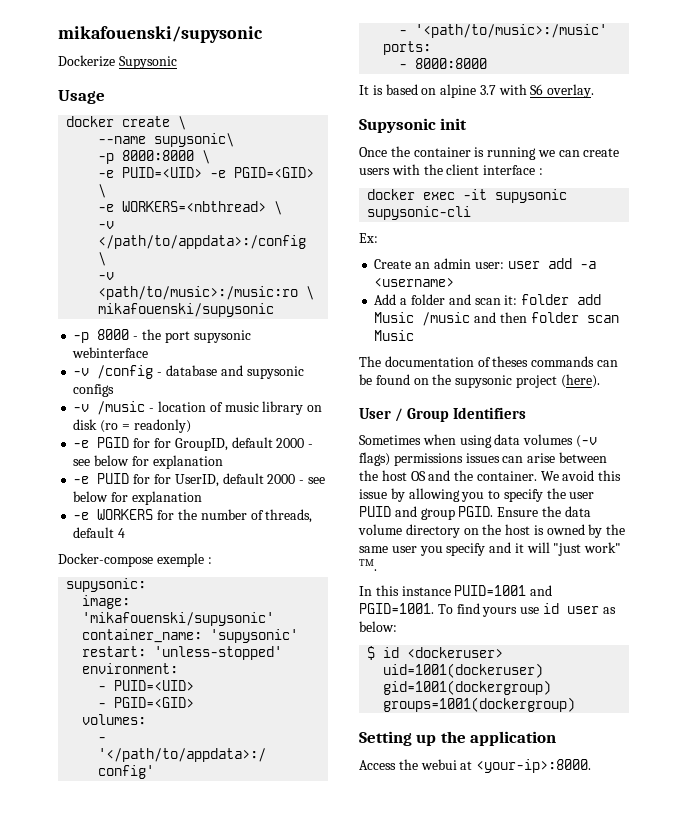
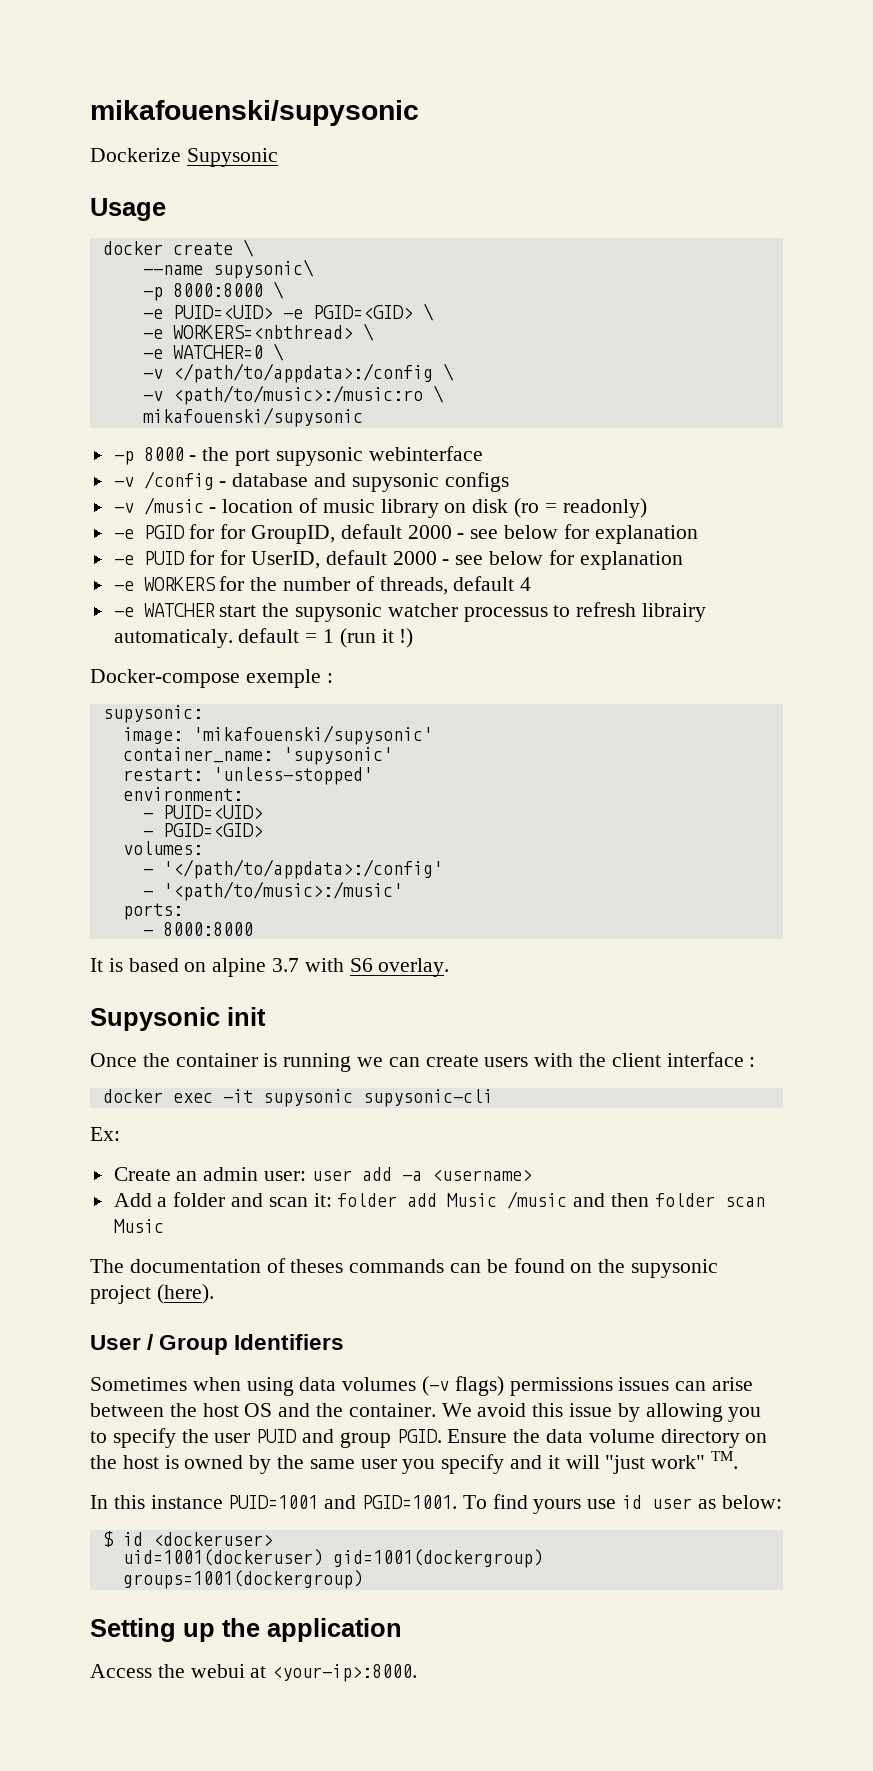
(283, 208) none -> [142,343,284,361] // -e WATCHER=0 \
(126, 533) none -> [113,602,707,622] [113,628,414,648] // -e WATCHER start the supysonic watcher processus to refresh librairy automaticaly. default = 1 (run it !)

